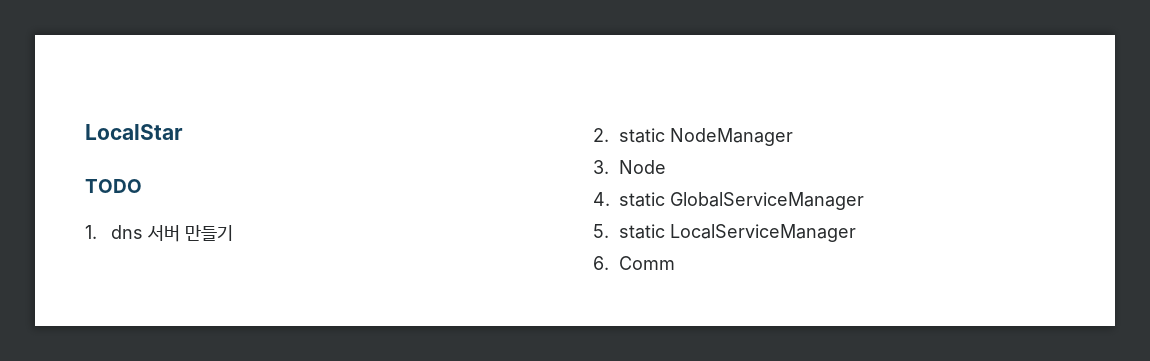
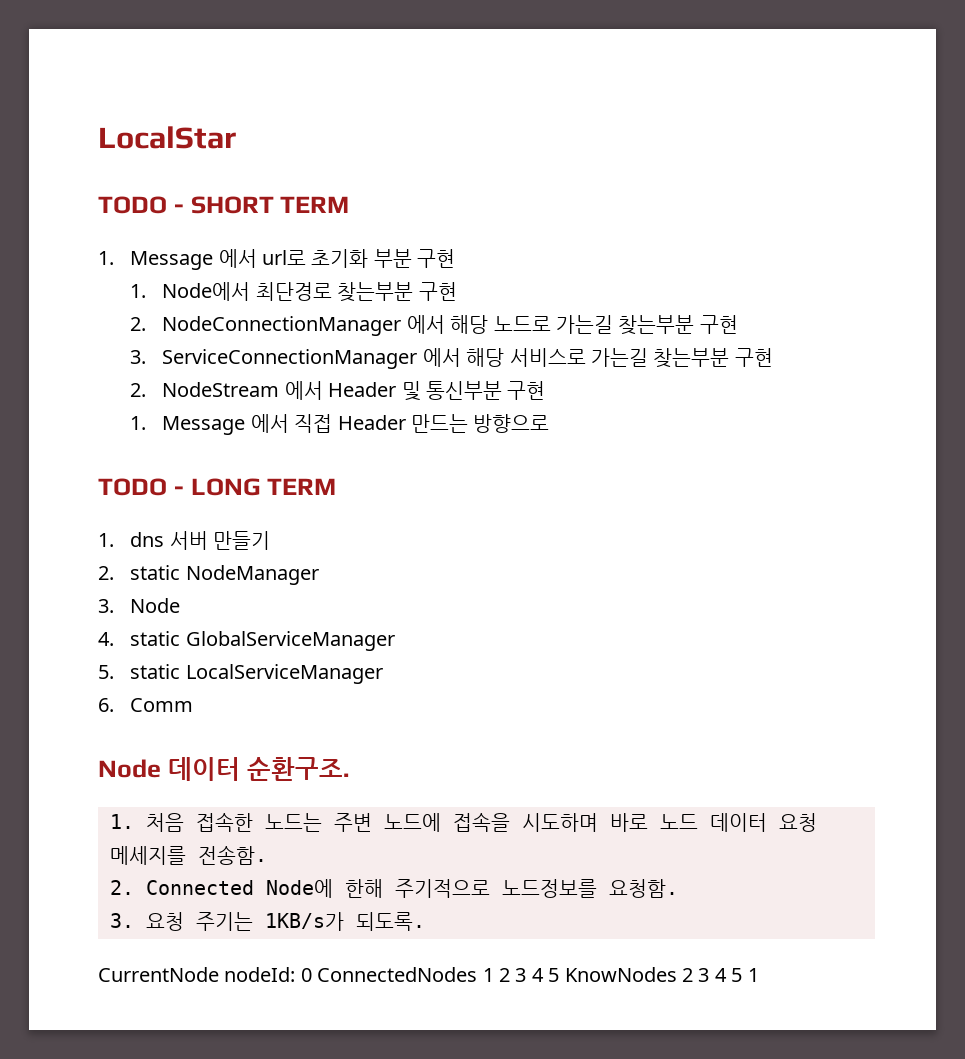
(142, 186) none -> [173,196,350,214] [98,249,456,270] [130,282,457,302] [130,315,738,336] [130,348,773,369] [130,381,546,401] [130,414,550,435] [98,478,337,496] - SHORT TERM // 1. Message 에서 url로 초기화 부분 구현 // 1. Node에서 최단경로 찾는부분 구현 // 2. NodeConnectionManager 에서 해당 노드로 가는길 찾는부분 구현 // 3. ServiceConnectionManager 에서 해당 서비스로 가는길 찾는부분 구현 // 2. NodeStream 에서 Header 및 통신부분 구현 // 1. Message 에서 직접 Header 만드는 방향으로 // TODO - LONG TERM
(676, 263) none -> [98,757,349,781] [110,812,817,832] [110,845,267,865] [110,879,678,898] [110,912,425,931] [98,967,759,982] // Node 데이터 순환구조. // 1. 처음 접속한 노드는 주변 노드에 접속을 시도하며 바로 노드 데이터 요청 메세지를 전송함. // 2. Connected Node에 한해 주기적으로 노드정보를 요청함. // 3. 요청 주기는 1KB/s가 되도록. // CurrentNode nodeId: 0 ConnectedNodes 1 2 3 4 5 KnowNodes 2 3 4 5 1

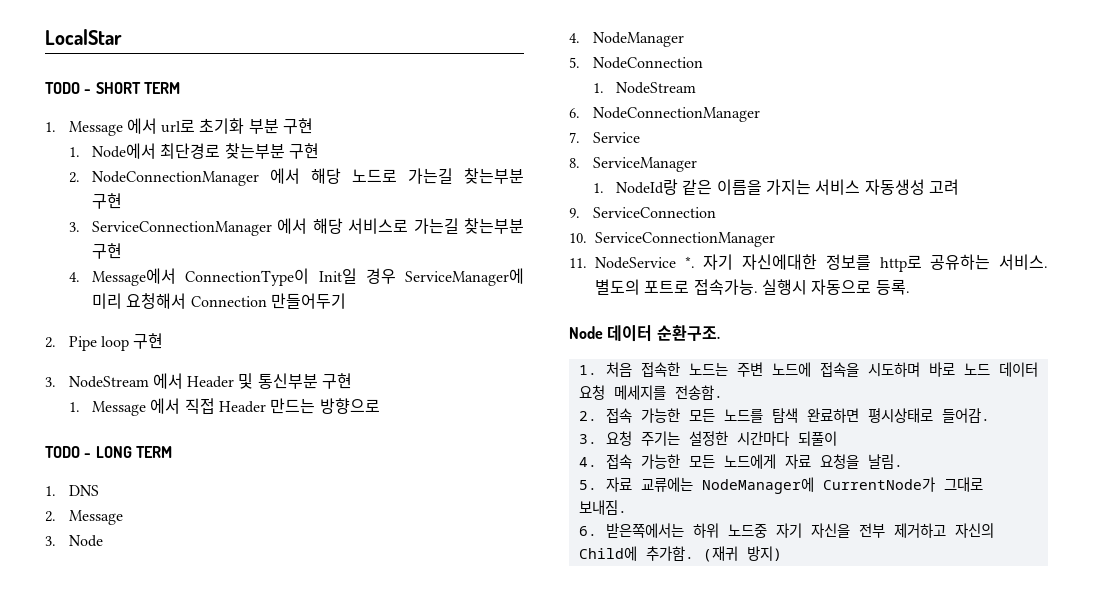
[130,383,147,397] 2. -> [68,268,524,286] [92,293,346,309] [45,333,164,351] [45,377,56,387] 4. Message에서 ConnectionType이 Init일 경우 ServiceManager에 미리 요청해서 Connection 만들어두기 // 2. Pipe loop 구현 // 3.
[130,531,271,550] [98,565,319,585] dns 서버 만들기 // 2. static NodeManager -> [68,485,99,496] [45,510,123,525] DNS // 2. Message
[130,631,395,651] [98,664,383,684] [98,698,194,712] static GlobalServiceManager // 5. static LocalServiceManager // 6. Comm -> [592,32,684,47] [569,57,703,69] [592,82,697,94] [569,107,760,122] [569,132,640,143] [569,157,697,172] [592,179,959,195] [569,207,716,218] [569,232,775,247] [569,254,1048,272] [595,279,910,295] NodeManager // 5. NodeConnection // 1. NodeStream // 6. NodeConnectionManager // 7. Service // 8. ServiceManager // 1. NodeId랑 같은 이름을 가지는 서비스 자동생성 고려 // 9. ServiceConnection // 10. ServiceConnectionManager // 11. NodeService *. 자기 자신에대한 정보를 http로 공유하는 서비스. 별도의 포트로 접속가능. 실행시 자동으로 등록.
[146,879,678,898] [110,912,425,931] [98,967,759,982] Connected Node에 한해 주기적으로 노드정보를 요청함. // 3. 요청 주기는 1KB/s가 되도록. // CurrentNode nodeId: 0 ConnectedNodes 1 2 3 4 5 KnowNodes 2 3 4 5 1 -> [605,408,990,423] [578,431,837,446] [578,454,903,469] [578,477,983,494] [578,500,627,515] [578,523,994,538] [578,546,782,562] 접속 가능한 모든 노드를 탐색 완료하면 평시상태로 들어감. // 3. 요청 주기는 설정한 시간마다 되풀이 // 4. 접속 가능한 모든 노드에게 자료 요청을 날림. // 5. 자료 교류에는 NodeManager에 CurrentNode가 그대로 보내짐. // 6. 받은쪽에서는 하위 노드중 자기 자신을 전부 제거하고 자신의 Child에 추가함. (재귀 방지)

